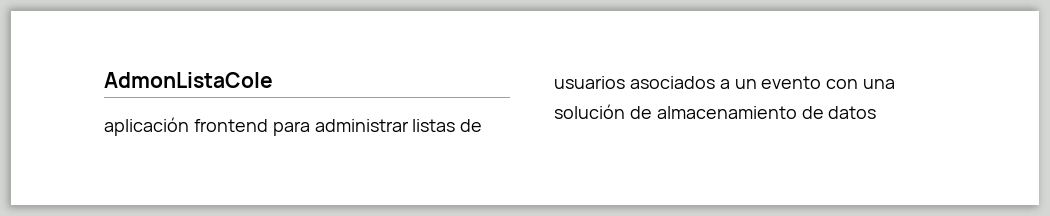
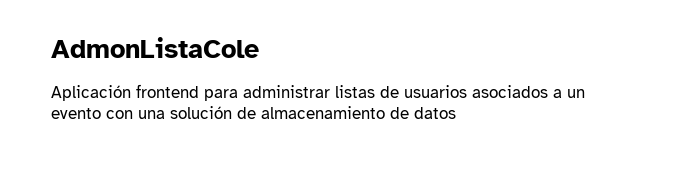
[104,117,189,136] aplicación -> [51,85,131,101] Aplicación

